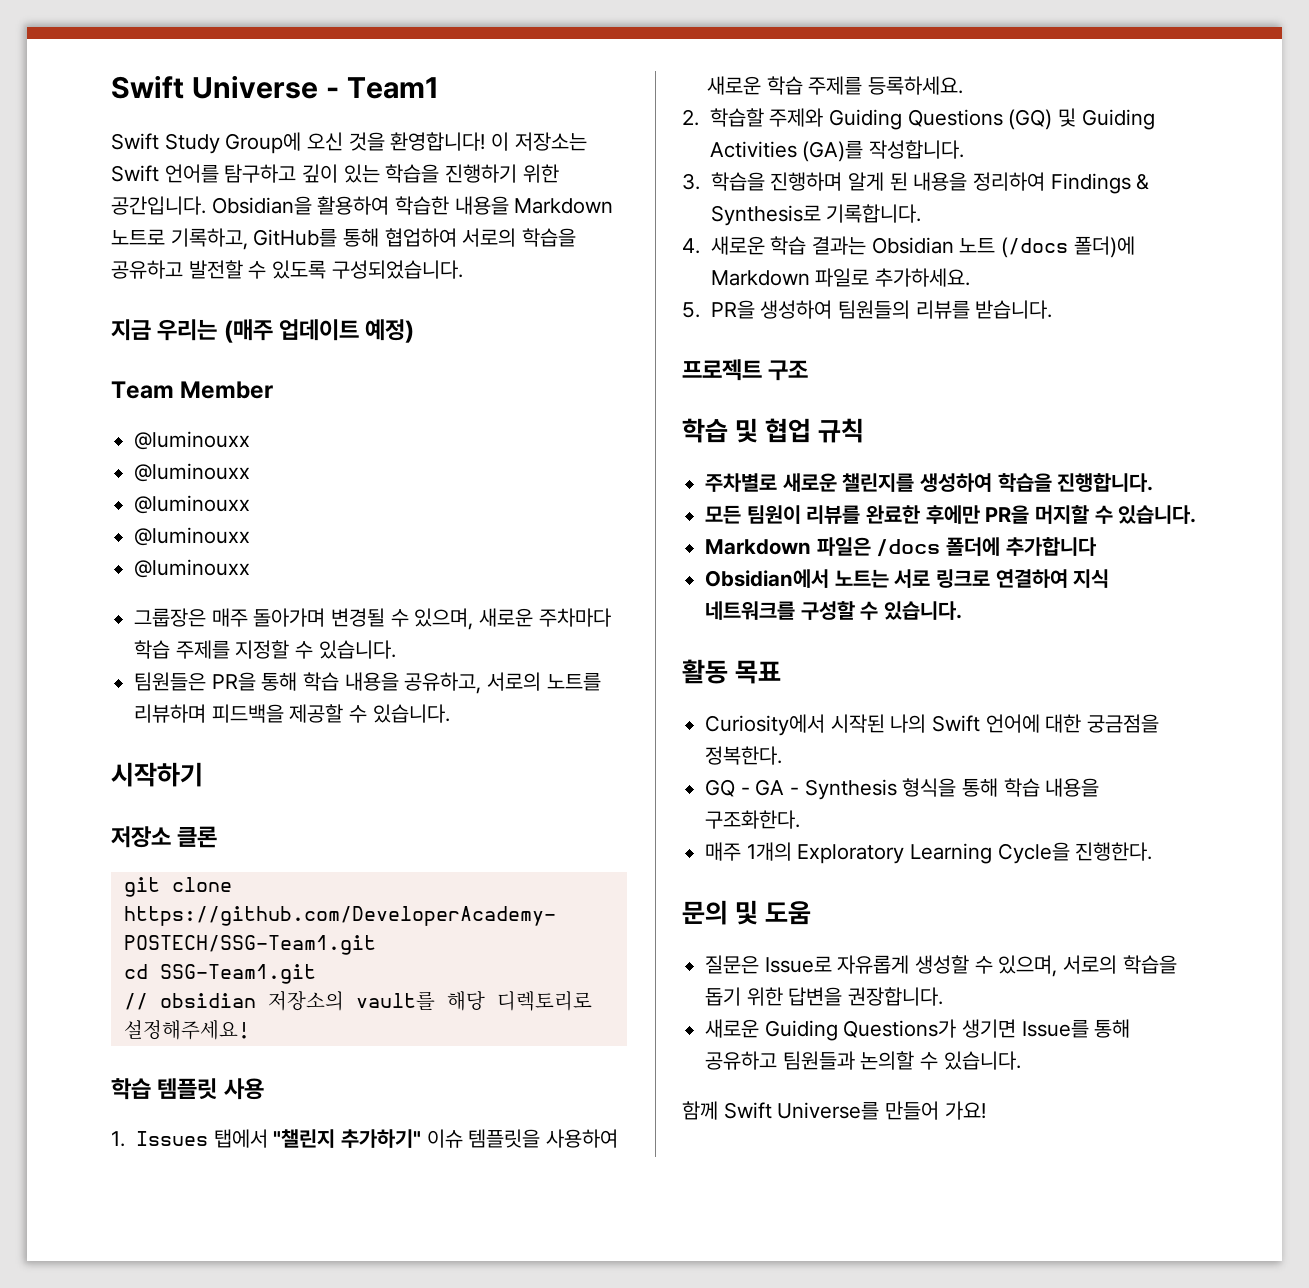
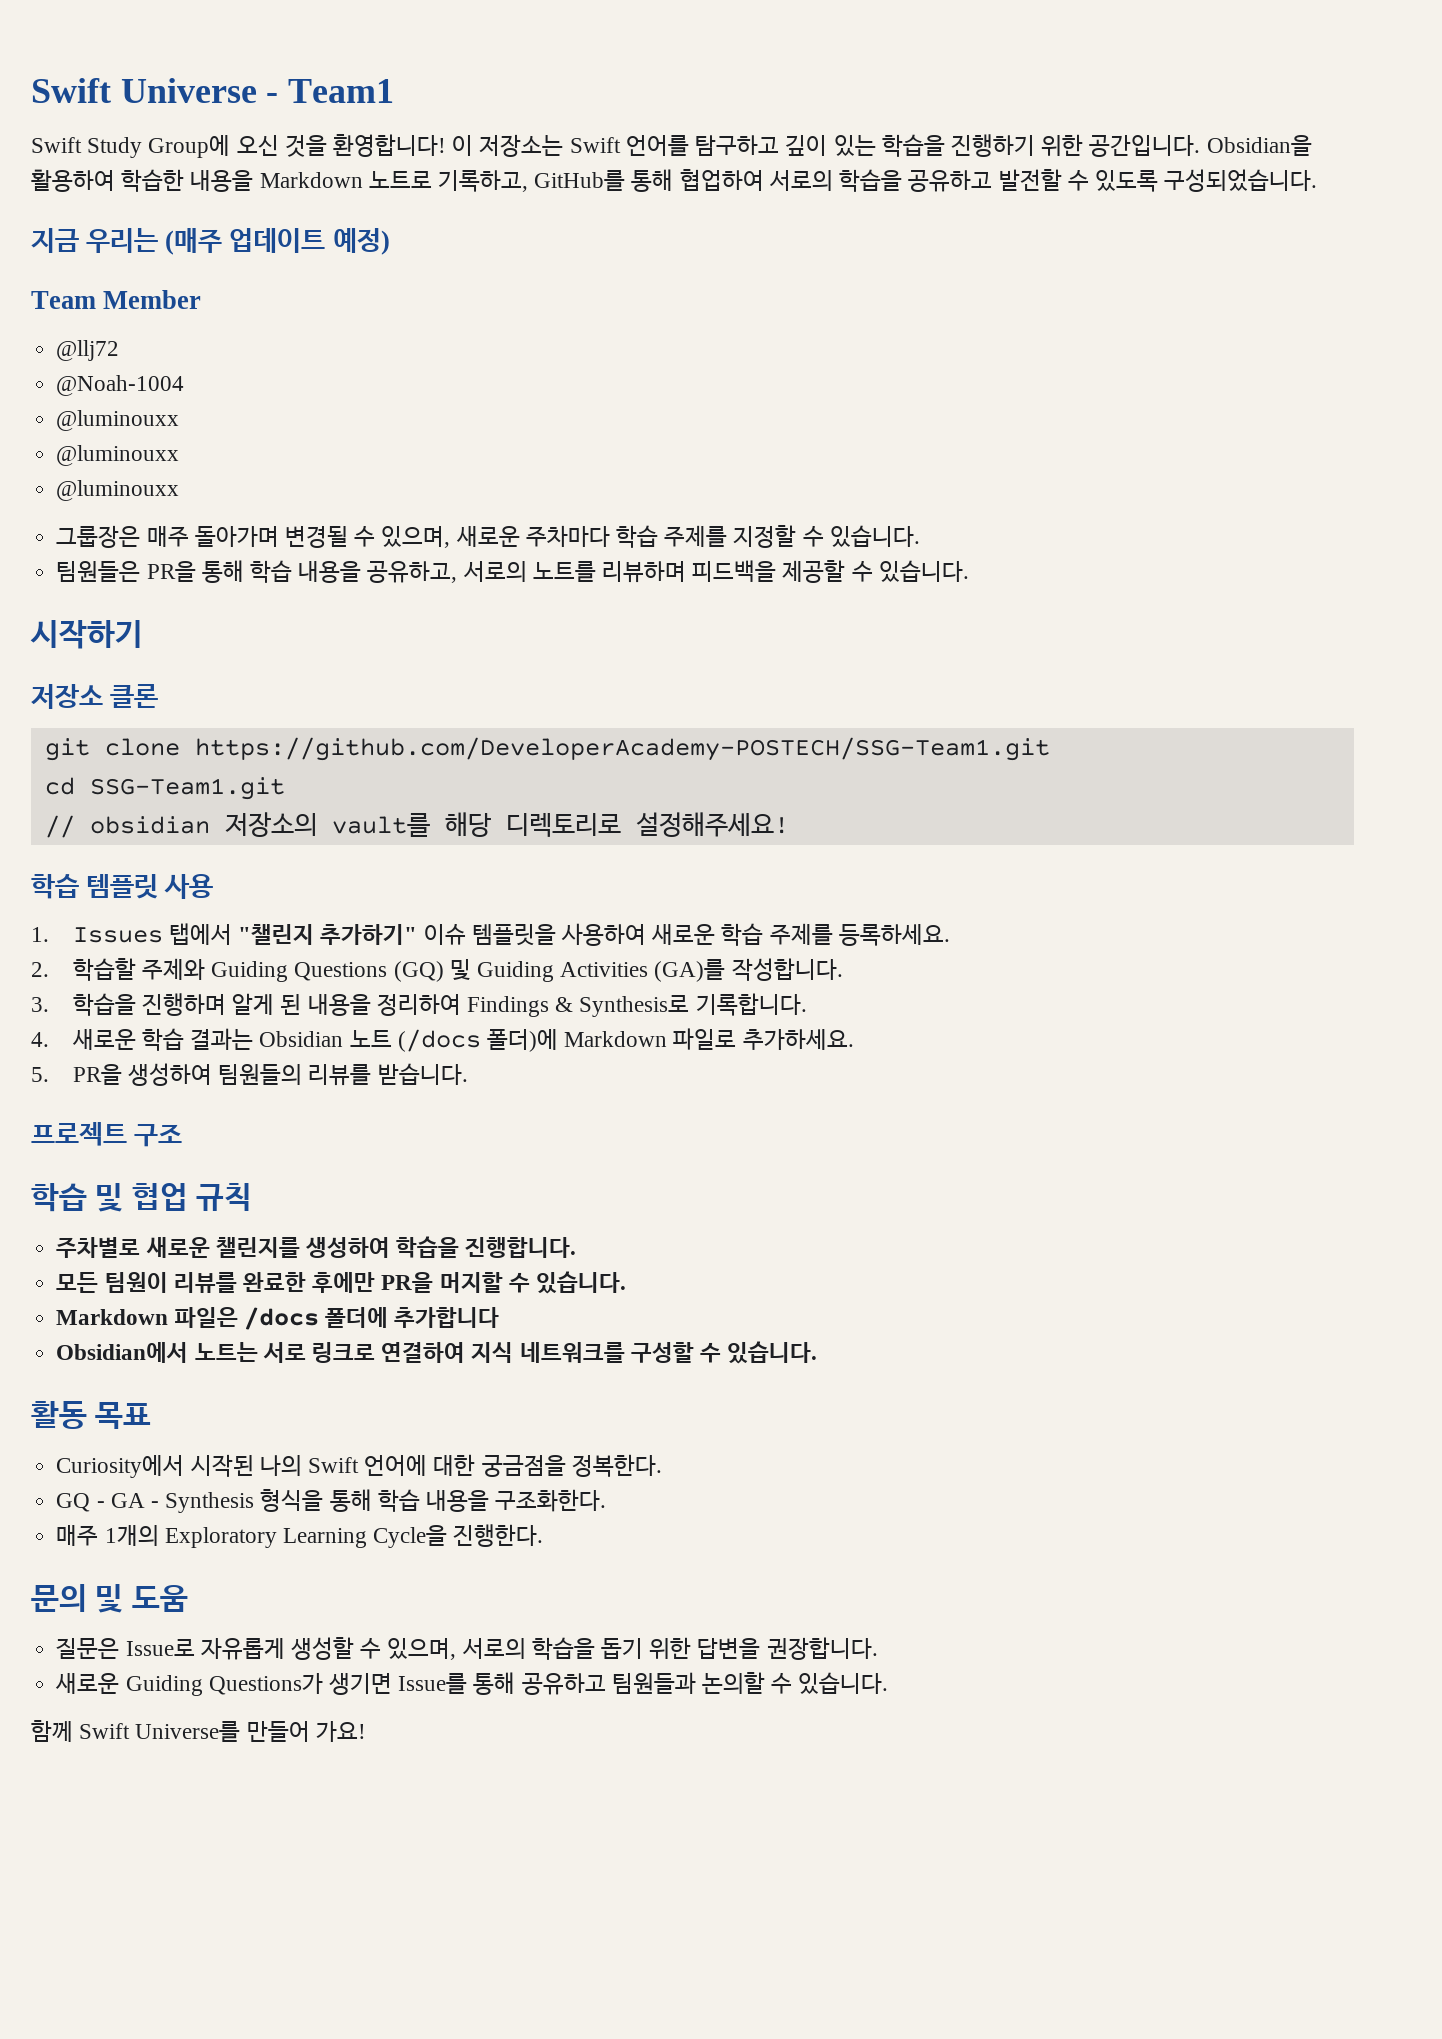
[134,431,251,450] [134,463,251,482] @luminouxx // @luminouxx -> [56,340,120,361] [56,375,185,396] @llj72 // @Noah-1004

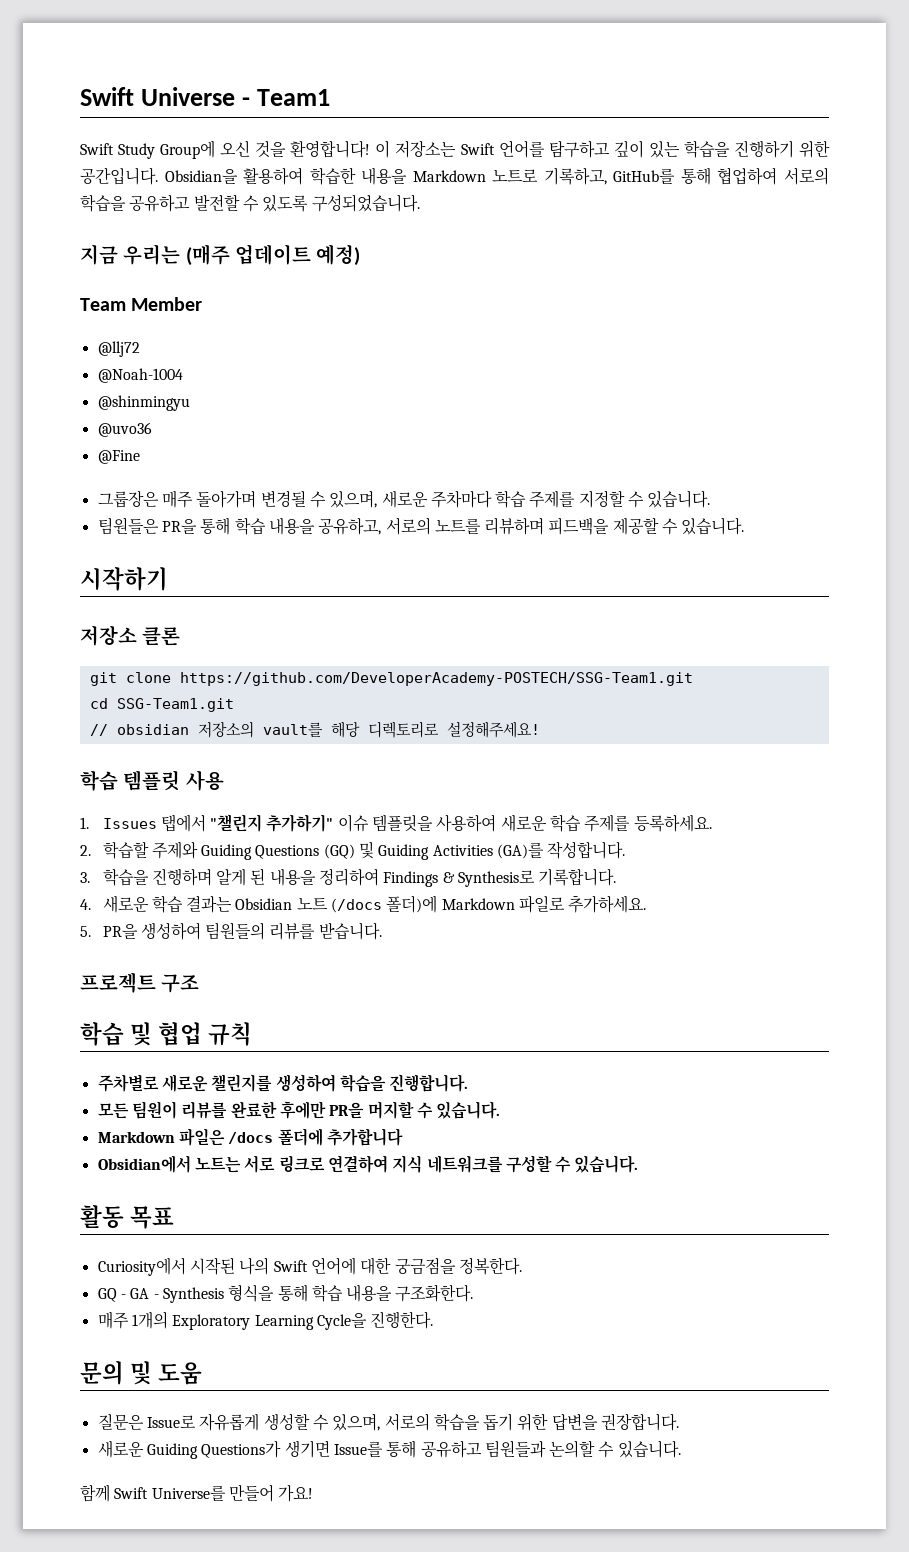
[56,410,180,431] [56,445,180,466] [56,480,180,501] @luminouxx // @luminouxx // @luminouxx -> [97,395,190,411] [97,422,152,437] [97,450,140,464] @shinmingyu // @uvo36 // @Fine

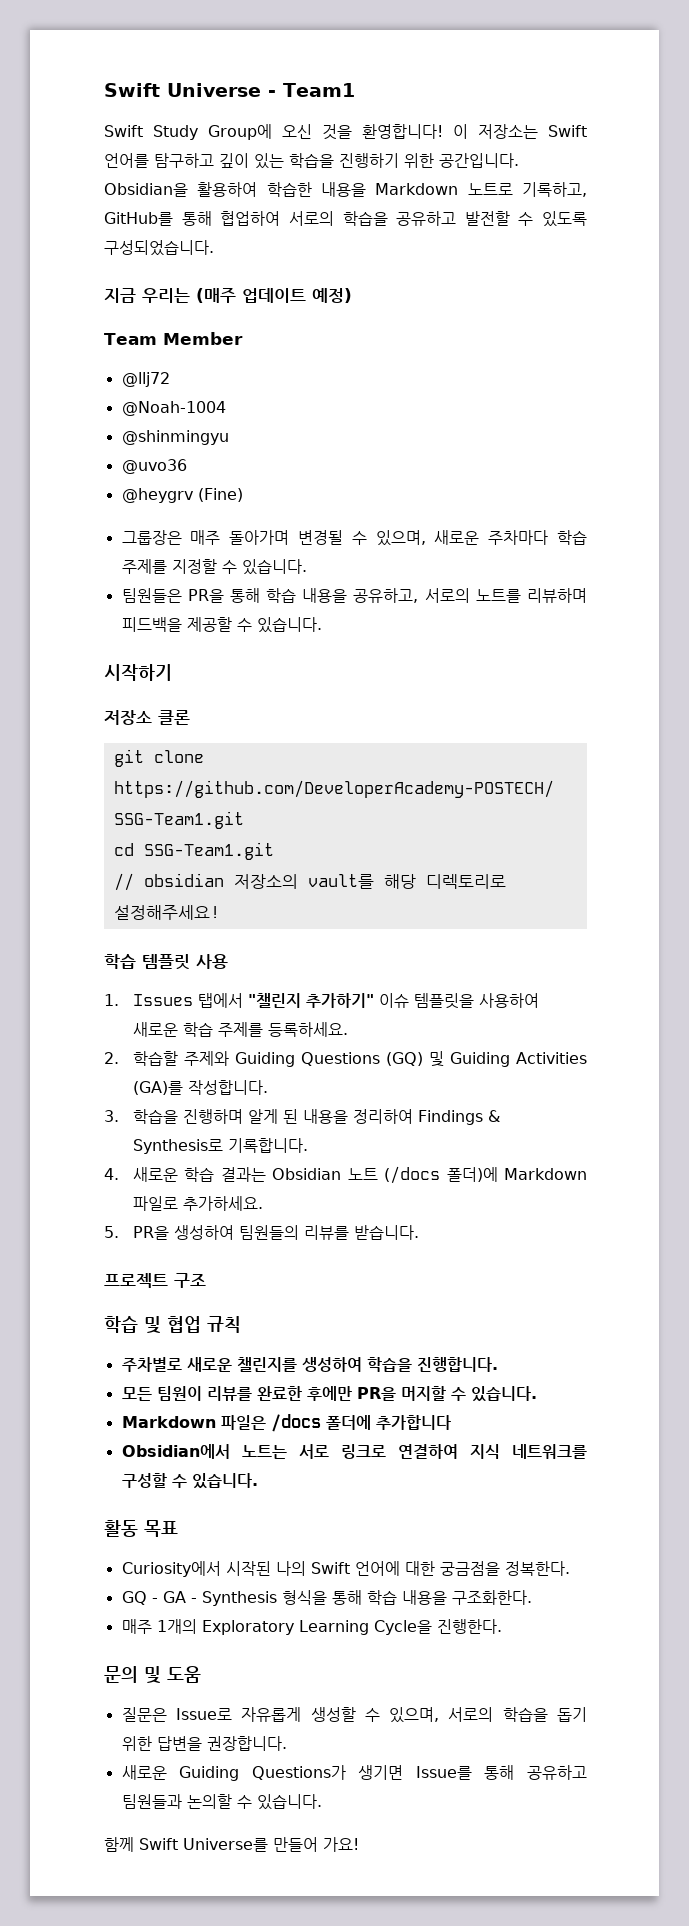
[97,450,140,464] @Fine -> [121,488,243,503] @heygrv (Fine)

